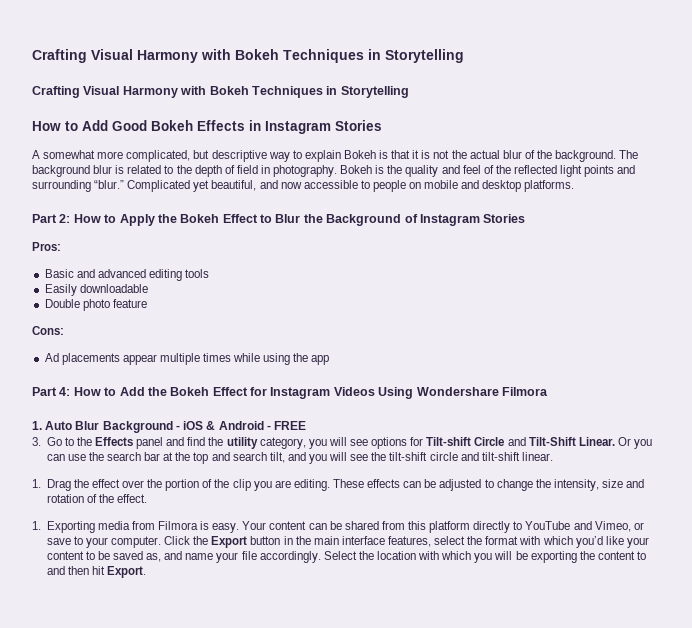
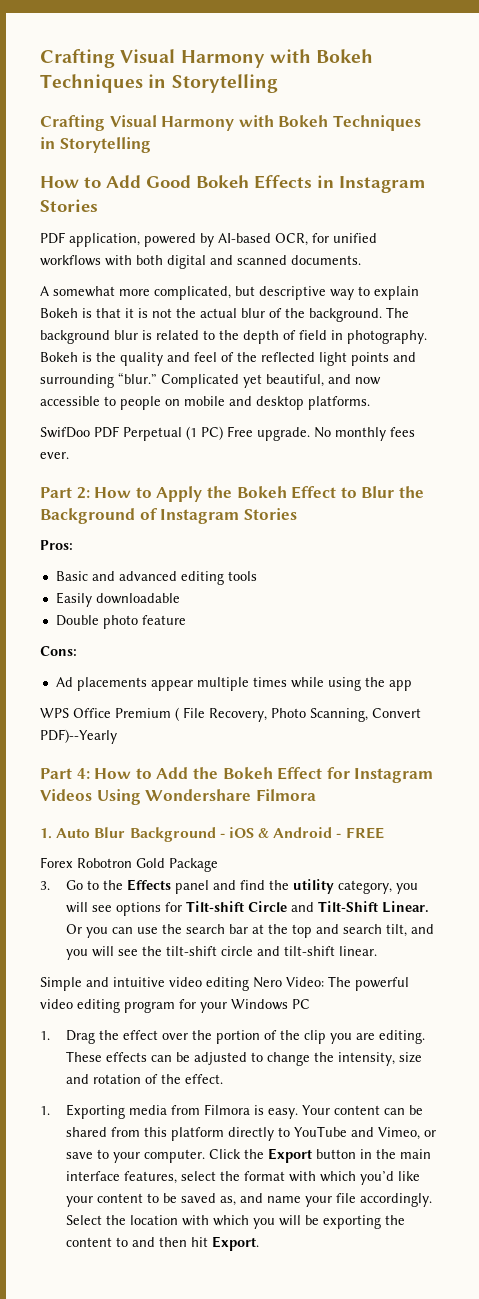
(382, 125) none -> [40,232,377,247] [40,255,361,269] // PDF application, powered by AI-based OCR, for unified workflows with both digital and scanned documents.
(575, 186) none -> [40,426,415,441] [40,452,69,459] // SwifDoo PDF Perpetual (1 PC) Free upgrade. No monthly fees ever.
(330, 360) none -> [40,707,421,722] [40,729,117,744] // WPS Office Premium ( File Recovery, Photo Scanning, Convert PDF)--Yearly
(307, 425) none -> [40,857,218,872] // Forex Robotron Gold Package
(553, 456) none -> [40,976,409,991] [40,999,310,1013] // Simple and intuitive video editing Nero Video: The powerful video editing program for your Windows PC

